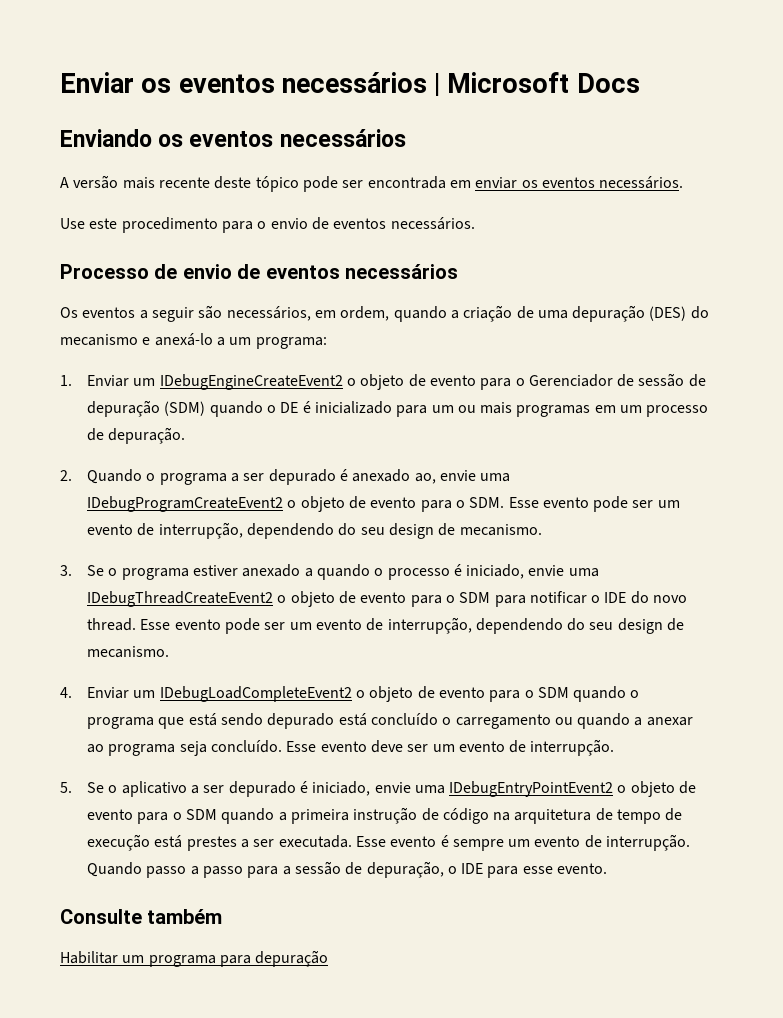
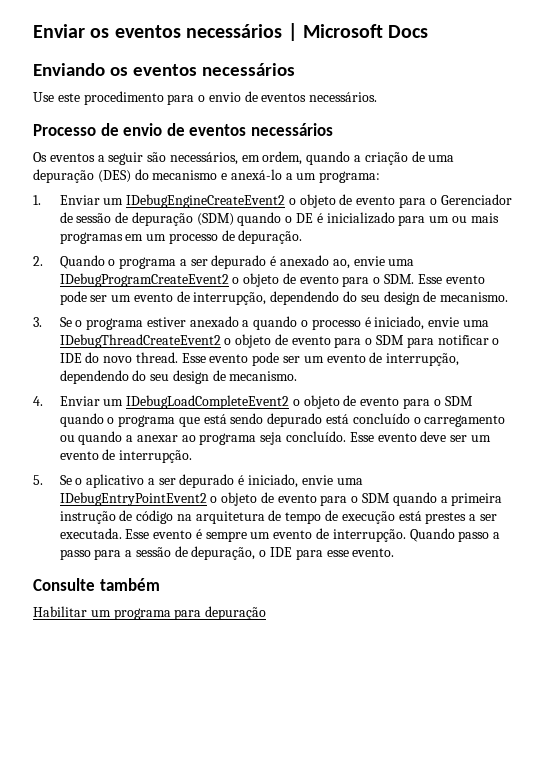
[60,175,684,192] // A versão mais recente deste tópico pode ser encontrada em enviar os eventos necessários. -> (295, 69) none

